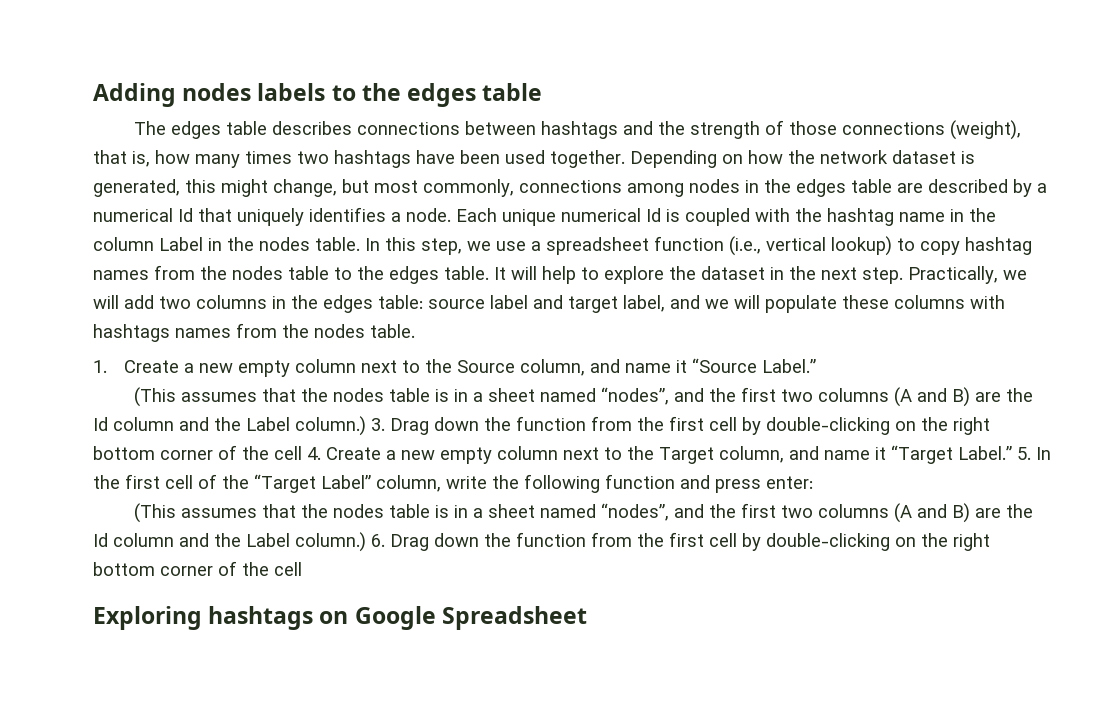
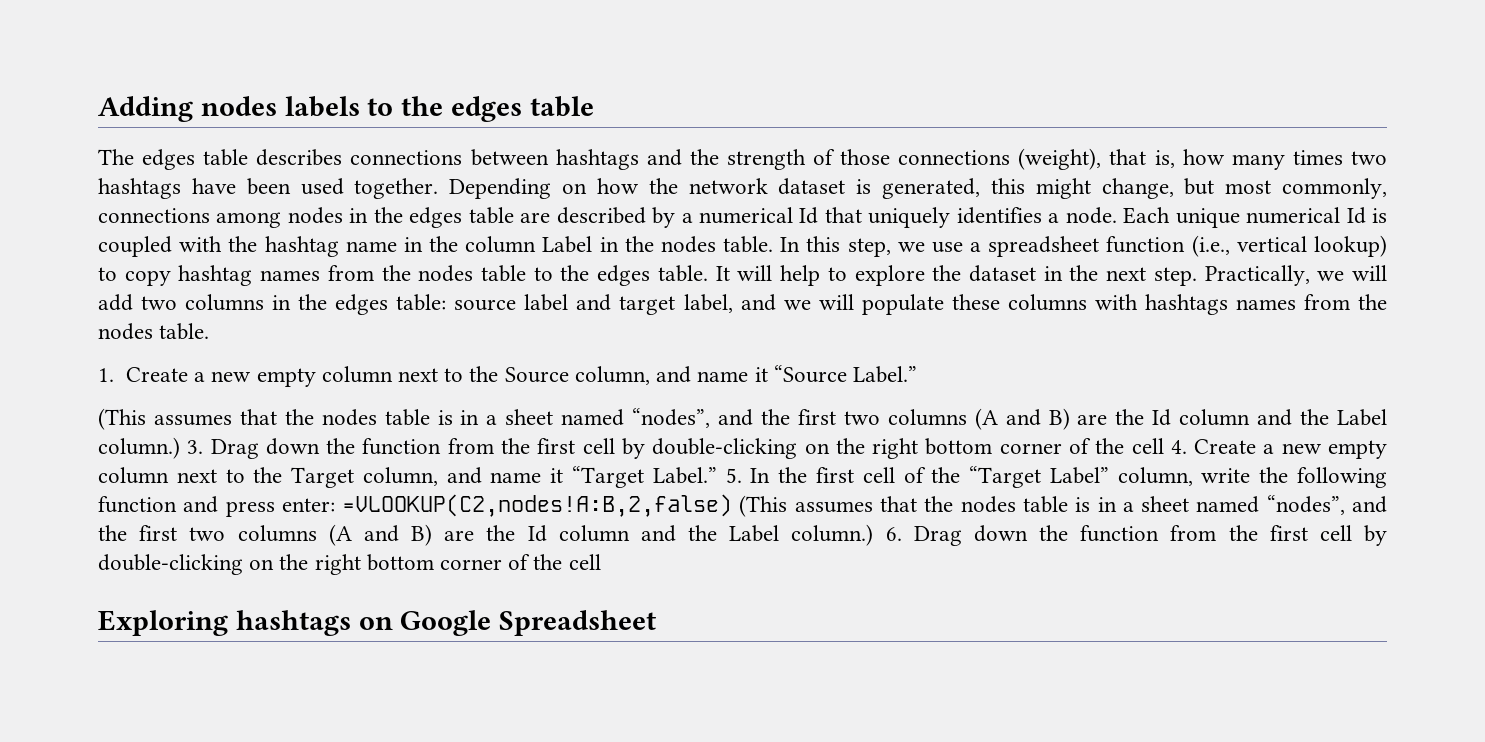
(813, 482) // -> [342,494,733,517] =VLOOKUP(C2,nodes!A:B,2,false)

